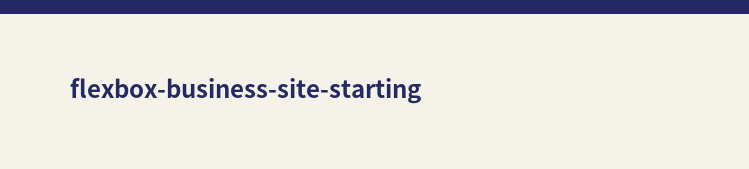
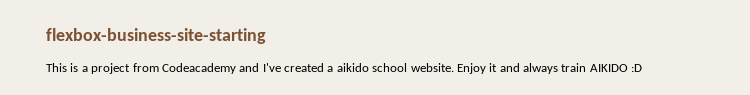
(421, 91) none -> [46,63,643,74] // This is a project from Codeacademy and I've created a aikido school website. Enjoy it and always train AIKIDO :D

